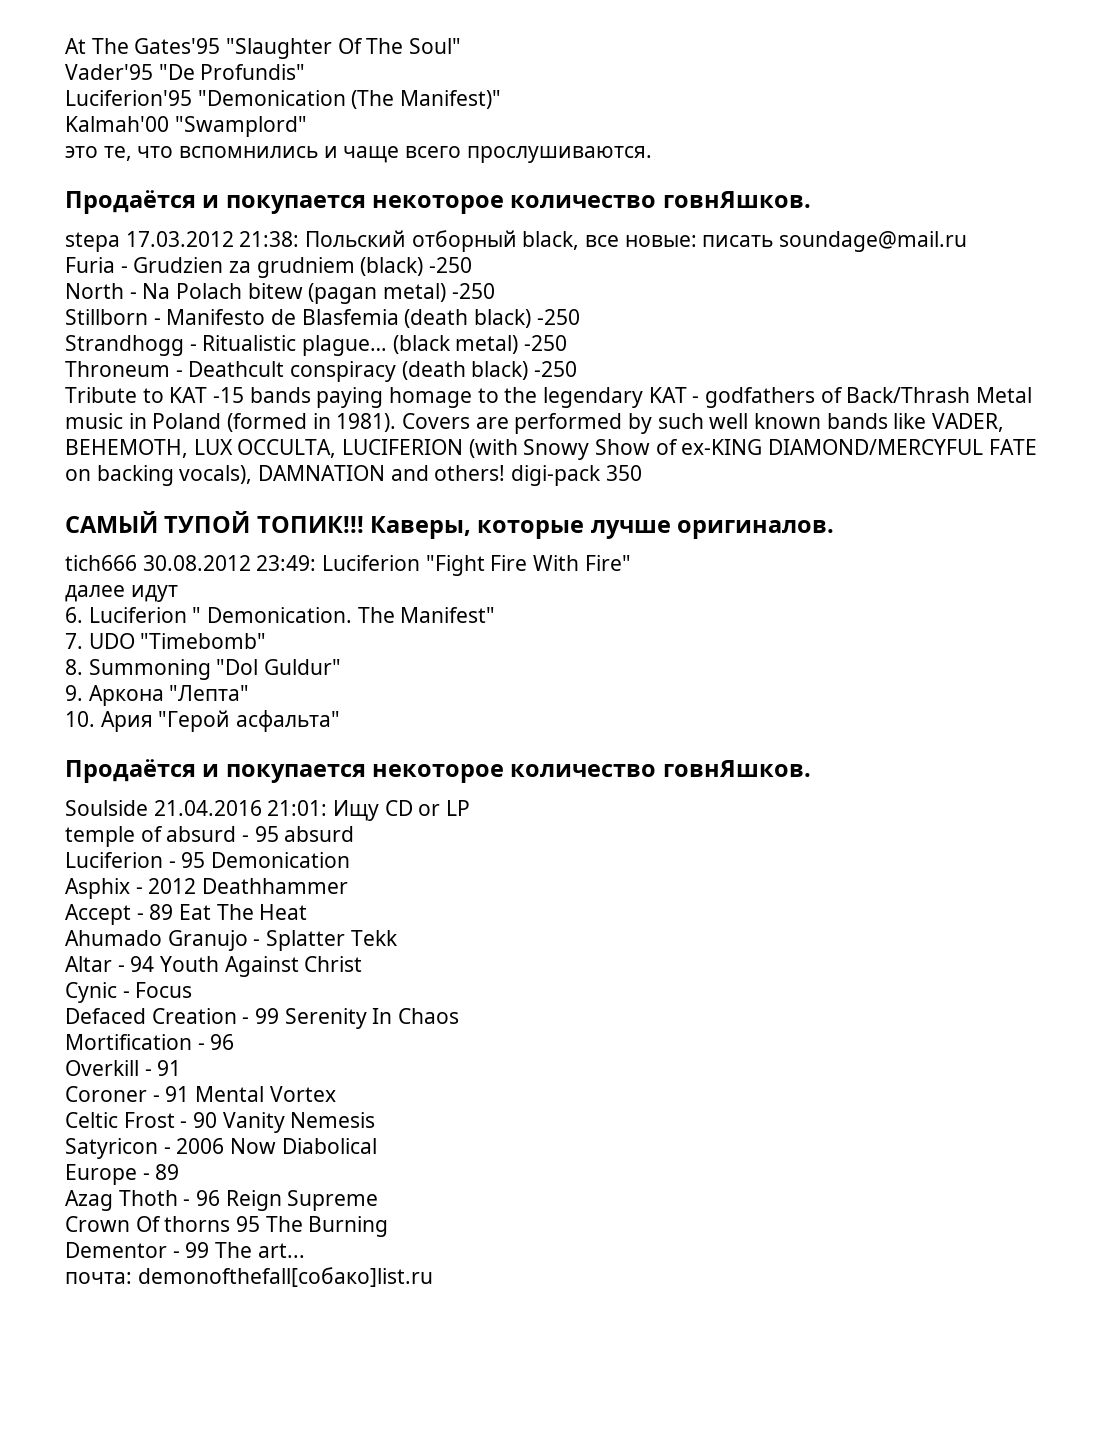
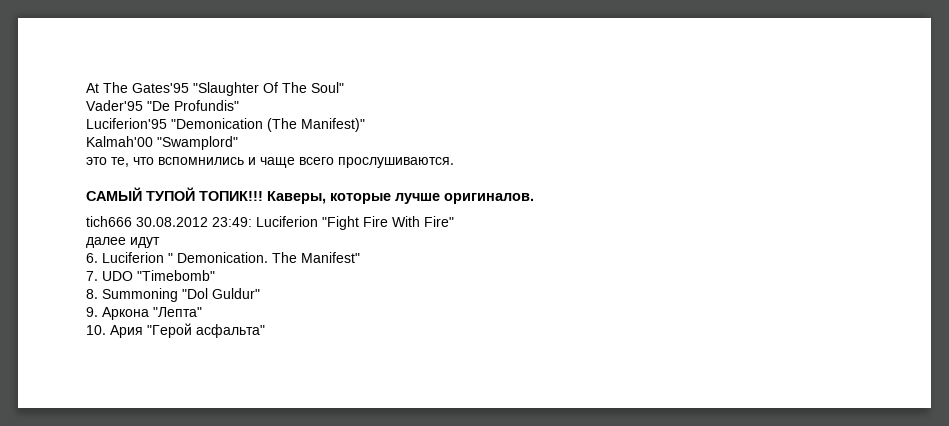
[65,190,811,214] [65,230,968,252] [65,257,473,278] [65,283,495,304] [65,309,580,328] [65,335,568,356] [65,361,578,382] [65,387,1033,408] [65,413,1005,434] [65,439,1037,460] [65,465,642,486] // Продаётся и покупается некоторое количество говнЯшков. // stepa 17.03.2012 21:38: Польский отборный black, все новые: писать soundage@mail.ru // Furia - Grudzien za grudniem (black) -250 // North - Na Polach bitew (pagan metal) -250 // Stillborn - Manifesto de Blasfemia (death black) -250 // Strandhogg - Ritualistic plague… (black metal) -250 // Throneum - Deathcult conspiracy (death black) -250 // Tribute to KAT -15 bands paying homage to the legendary KAT - godfathers of Back/Thrash Metal music in Poland (formed in 1981). Covers are performed by such well known bands like VADER, BEHEMOTH, LUX OCCULTA, LUCIFERION (with Snowy Show of ex-KING DIAMOND/MERCYFUL FATE on backing vocals), DAMNATION and others! digi-pack 350 -> (454, 162) none
[65,759,811,783] [65,800,471,821] [65,826,355,847] [65,852,351,868] [65,878,349,899] [65,904,308,925] [65,930,398,951] [65,956,363,977] [65,982,193,1003] [65,1008,460,1029] [65,1034,235,1050] [65,1060,182,1076] [65,1086,336,1102] [65,1112,376,1133] [65,1138,377,1159] [65,1164,180,1185] [65,1190,379,1211] [65,1216,389,1237] [65,1242,305,1258] [65,1267,433,1287] // Продаётся и покупается некоторое количество говнЯшков. // Soulside 21.04.2016 21:01: Ищу CD or LP // temple of absurd - 95 absurd // Luciferion - 95 Demonication // Asphix - 2012 Deathhammer // Accept - 89 Eat The Heat // Ahumado Granujo - Splatter Tekk // Altar - 94 Youth Against Christ // Cynic - Focus // Defaced Creation - 99 Serenity In Chaos // Mortification - 96 // Overkill - 91 // Coroner - 91 Mental Vortex // Celtic Frost - 90 Vanity Nemesis // Satyricon - 2006 Now Diabolical // Europe - 89 // Azag Thoth - 96 Reign Supreme // Crown Of thorns 95 The Burning // Dementor - 99 The art... // почта: demonofthefall[собако]list.ru -> (265, 331) none

